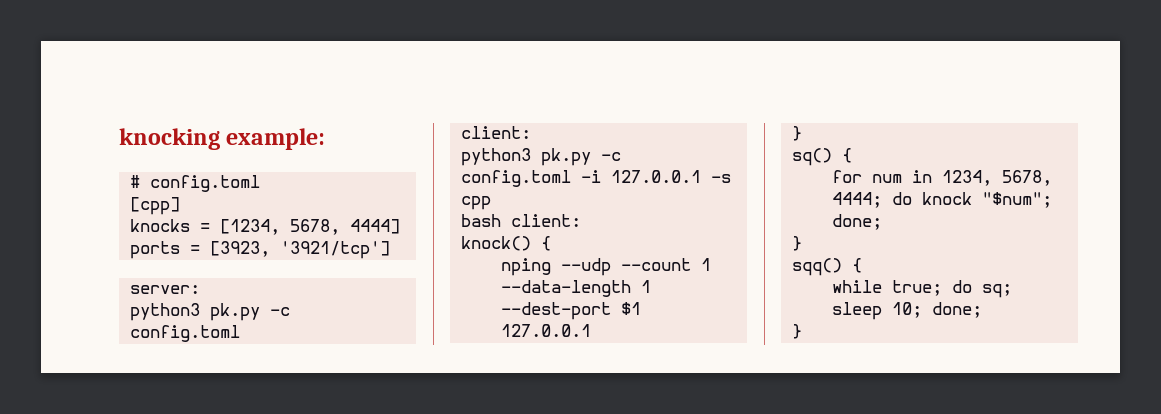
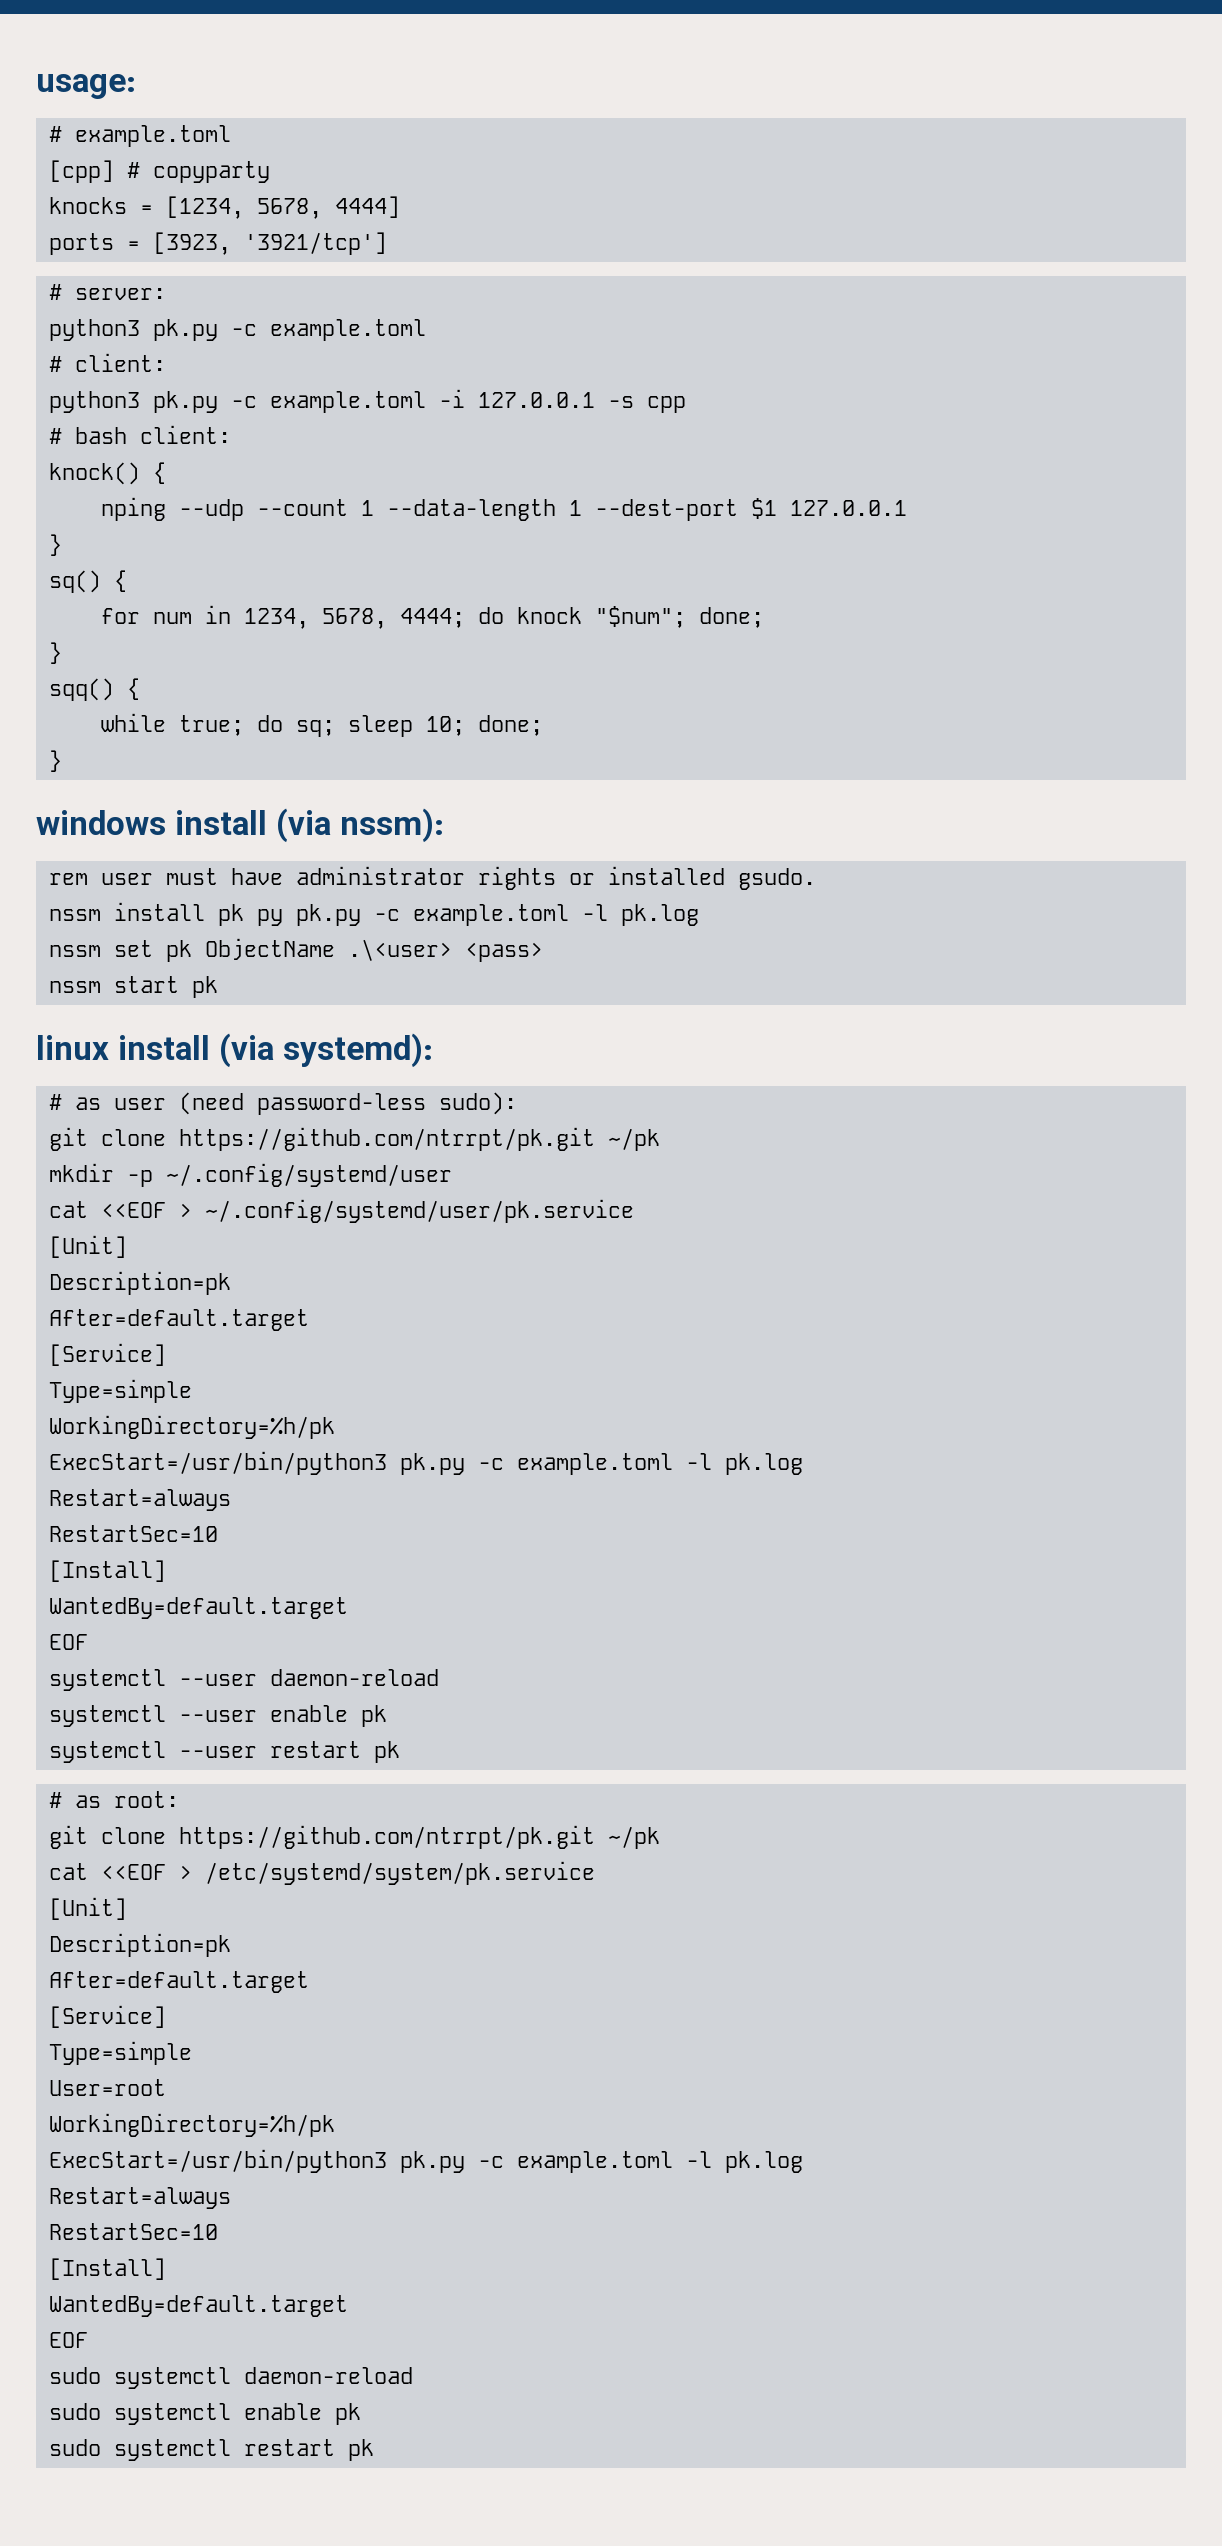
[119,128,326,150] [130,175,261,192] knocking example: // # config.toml -> [36,74,136,99] [48,125,231,147] usage: // # example.toml
(181, 206) none -> [126,161,270,183] # copyparty
(391, 250) none -> [48,284,62,300] #
[130,325,241,342] config.toml // -> [269,319,426,341] [48,356,62,372] example.toml // #
[461,170,572,187] config.toml -> [269,391,426,413] example.toml
(492, 203) none -> [48,428,62,444] #
(803, 331) none -> [36,808,444,843] [48,866,816,890] [48,902,699,926] [48,938,543,962] [48,976,218,998] [36,1033,433,1068] [48,1092,517,1115] [48,1127,660,1151] [48,1163,452,1187] [48,1199,634,1223] [48,1235,127,1258] [48,1271,231,1295] [48,1309,309,1331] [48,1343,166,1366] [48,1379,192,1403] [48,1415,335,1439] [48,1451,803,1475] [48,1489,231,1511] [48,1525,218,1542] [48,1560,166,1582] [48,1597,348,1619] [48,1634,88,1650] [48,1669,439,1691] [48,1705,387,1727] [48,1741,400,1763] [48,1791,179,1808] [48,1825,660,1849] [48,1861,595,1885] [48,1897,127,1920] [48,1933,231,1957] [48,1971,309,1993] [48,2005,166,2028] [48,2041,192,2065] [48,2079,166,2096] [48,2113,335,2137] [48,2149,803,2173] [48,2187,231,2209] [48,2223,218,2240] [48,2258,166,2280] [48,2295,348,2317] [48,2332,88,2348] [48,2367,413,2389] [48,2403,361,2425] [48,2439,374,2461] // windows install (via nssm): // rem user must have administrator rights or installed gsudo. // nssm install pk py pk.py -c example.toml -l pk.log // nssm set pk ObjectName .\<user> <pass> // nssm start pk // linux install (via systemd): // # as user (need password-less sudo): // git clone https://github.com/ntrrpt/pk.git ~/pk // mkdir -p ~/.config/systemd/user // cat <<EOF > ~/.config/systemd/user/pk.service // [Unit] // Description=pk // After=default.target // [Service] // Type=simple // WorkingDirectory=%h/pk // ExecStart=/usr/bin/python3 pk.py -c example.toml -l pk.log // Restart=always // RestartSec=10 // [Install] // WantedBy=default.target // EOF // systemctl --user daemon-reload // systemctl --user enable pk // systemctl --user restart pk // # as root: // git clone https://github.com/ntrrpt/pk.git ~/pk // cat <<EOF > /etc/systemd/system/pk.service // [Unit] // Description=pk // After=default.target // [Service] // Type=simple // User=root // WorkingDirectory=%h/pk // ExecStart=/usr/bin/python3 pk.py -c example.toml -l pk.log // Restart=always // RestartSec=10 // [Install] // WantedBy=default.target // EOF // sudo systemctl daemon-reload // sudo systemctl enable pk // sudo systemctl restart pk

